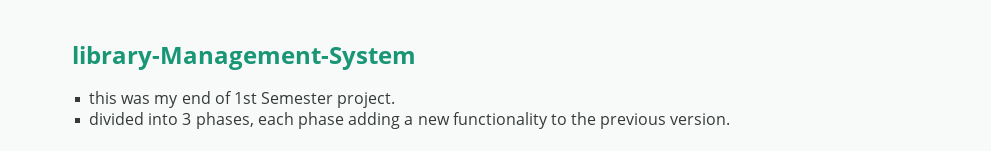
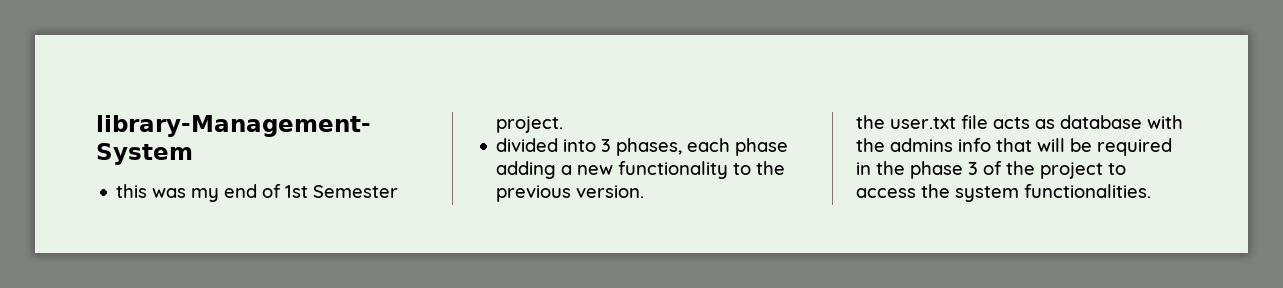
(731, 119) none -> [856,115,1183,129] [856,138,1172,156] [856,161,1126,179] [856,184,1151,202] // the user.txt file acts as database with the admins info that will be required in the phase 3 of the project to access the system functionalities.

